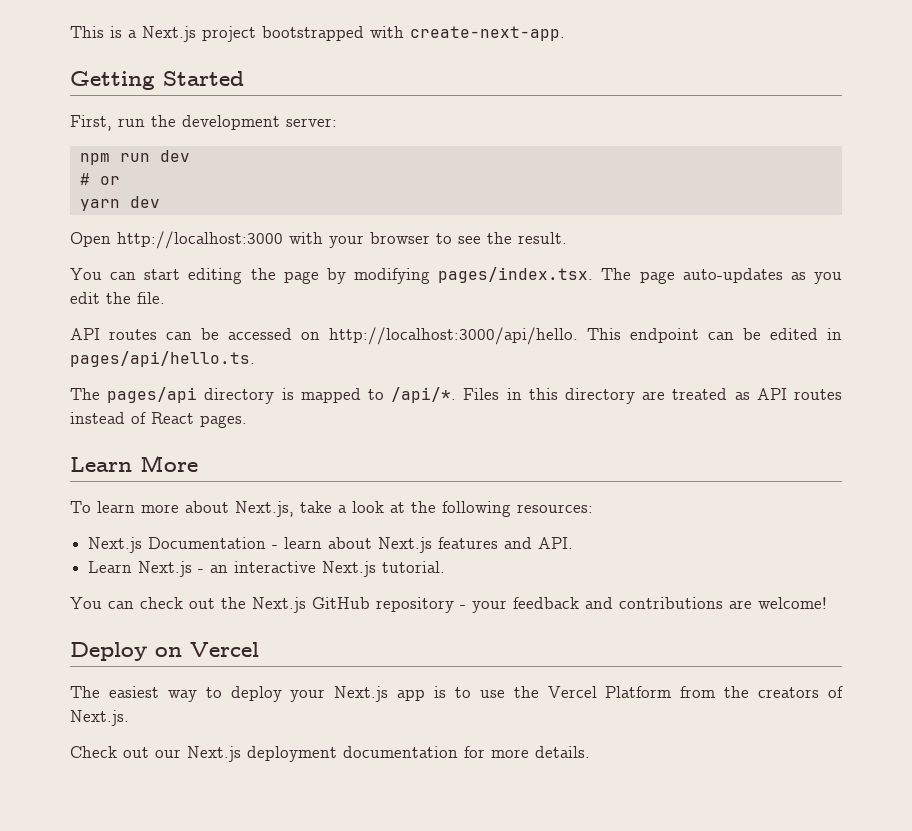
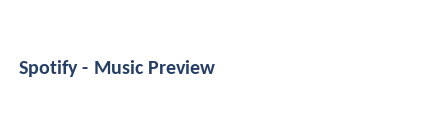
[70,26,565,42] [70,71,244,90] [70,115,337,131] [79,150,190,165] [79,173,120,185] [79,196,160,211] [70,231,567,249] [70,267,843,284] [70,292,165,304] [70,327,842,345] [70,351,255,367] [70,387,843,404] [70,412,247,428] [70,455,198,472] [70,501,593,517] [88,537,574,553] [88,561,446,577] [70,597,827,613] [70,642,259,661] [70,686,843,702] [70,710,129,726] [70,746,590,762] This is a Next.js project bootstrapped with create-next-app. // Getting Started // First, run the development server: // npm run dev // # or // yarn dev // Open http://localhost:3000 with your browser to see the result. // You can start editing the page by modifying pages/index.tsx. The page auto-updates as you edit the file. // API routes can be accessed on http://localhost:3000/api/hello. This endpoint can be edited in pages/api/hello.ts. // The pages/api directory is mapped to /api/*. Files in this directory are treated as API routes instead of React pages. // Learn More // To learn more about Next.js, take a look at the following resources: // Next.js Documentation - learn about Next.js features and API. // Learn Next.js - an interactive Next.js tutorial. // You can check out the Next.js GitHub repository - your feedback and contributions are welcome! // Deploy on Vercel // The easiest way to deploy your Next.js app is to use the Vercel Platform from the creators of Next.js. // Check out our Next.js deployment documentation for more details. -> [19,60,215,77] Spotify - Music Preview

